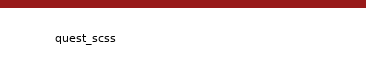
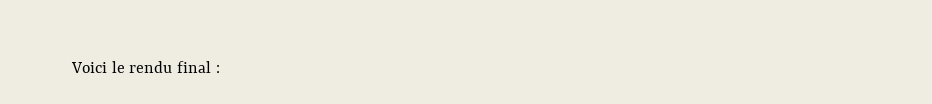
[55,34,116,45] quest_scss -> [71,61,220,73] Voici le rendu final :

